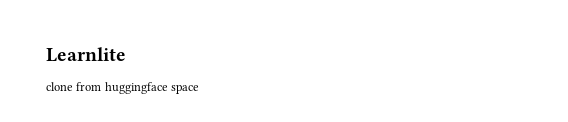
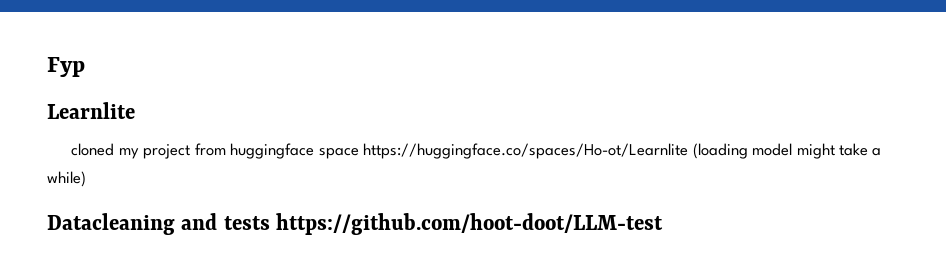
(46, 54) none -> [47,57,85,77] Fyp //
[46,82,200,94] clone from huggingface space -> [71,143,882,159] [47,171,86,187] [47,213,664,235] cloned my project from huggingface space https://huggingface.co/spaces/Ho-ot/Learnlite (loading model might take a while) // Datacleaning and tests https://github.com/hoot-doot/LLM-test

